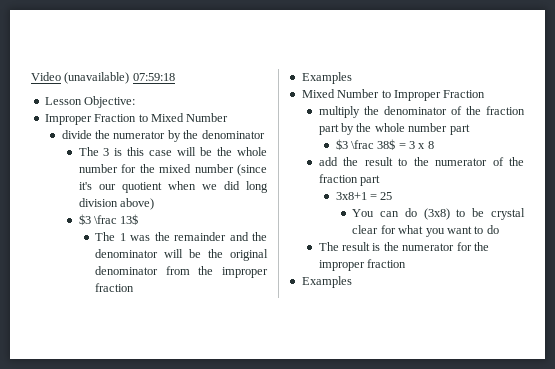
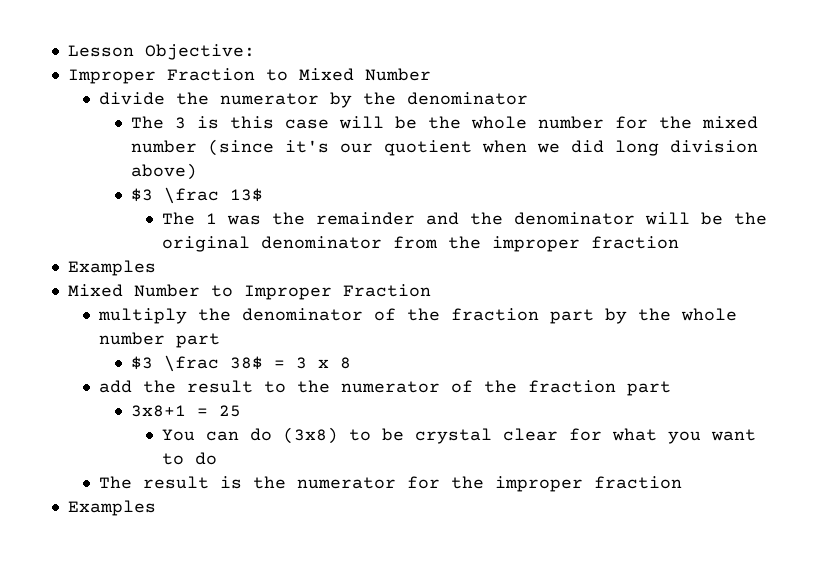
[31,72,175,84] Video (unavailable) 07:59:18 // -> (67, 51) none

